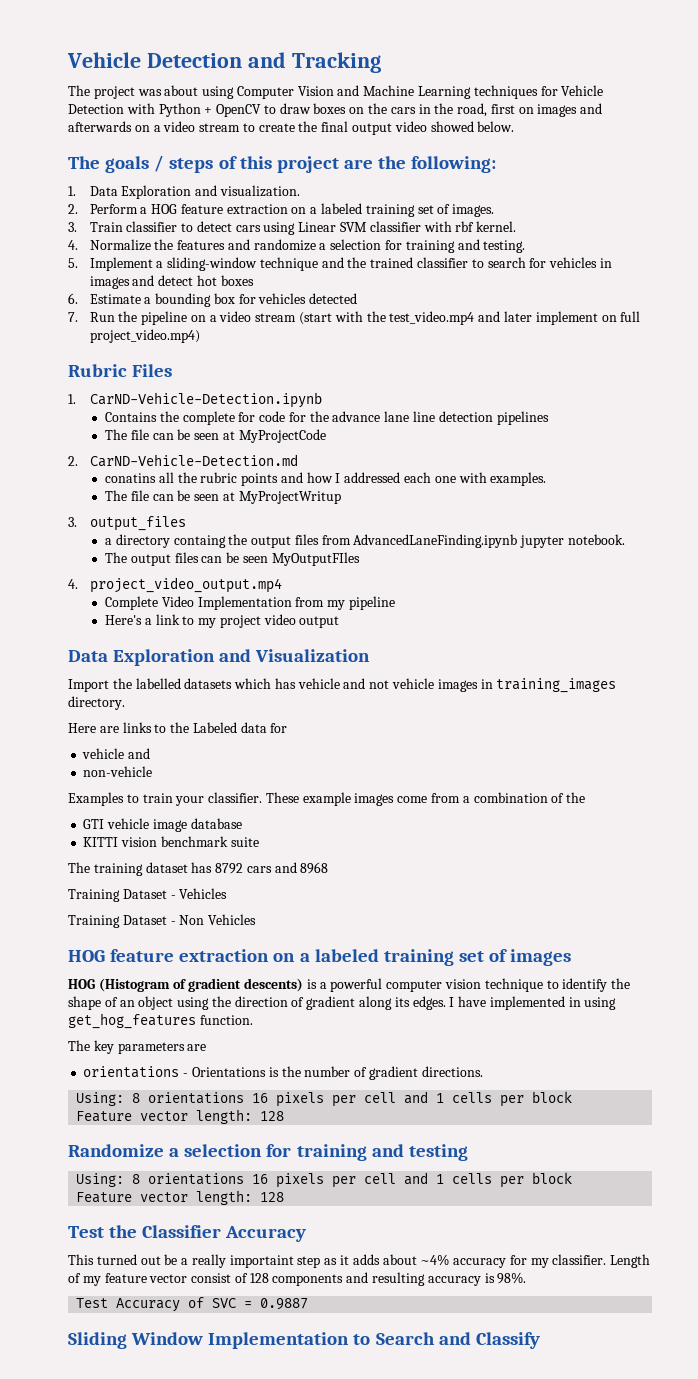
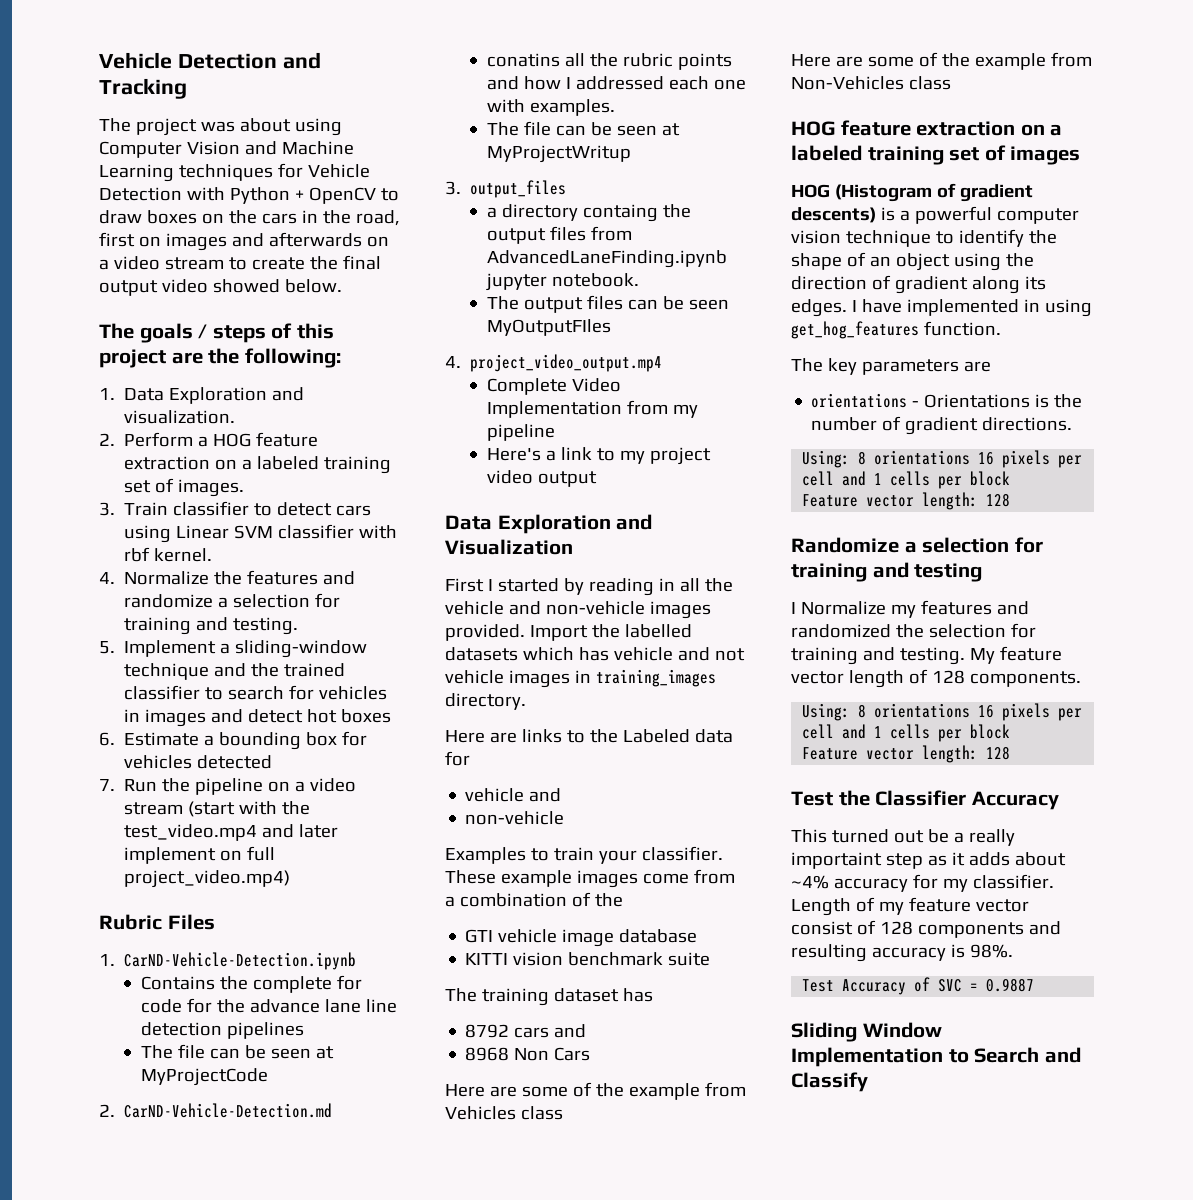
(371, 655) none -> [445,578,733,596] [445,601,711,619] [445,624,525,641] First I started by reading in all the vehicle and non-vehicle images provided.
(213, 867) none -> (653, 995) //
(297, 867) none -> (587, 1031) //
[68,888,228,902] [68,914,257,928] // Training Dataset - Vehicles // Training Dataset - Non Vehicles -> [514,1047,591,1061] [445,1082,746,1100] [445,1106,563,1120] [791,52,1092,70] [791,76,951,90] Non Cars // Here are some of the example from Vehicles class // Here are some of the example from Non-Vehicles class
(468, 1152) none -> [791,600,1029,618] [791,623,1036,638] [791,646,1062,665] [791,669,1081,688] // I Normalize my features and randomized the selection for training and testing. My feature vector length of 128 components.

